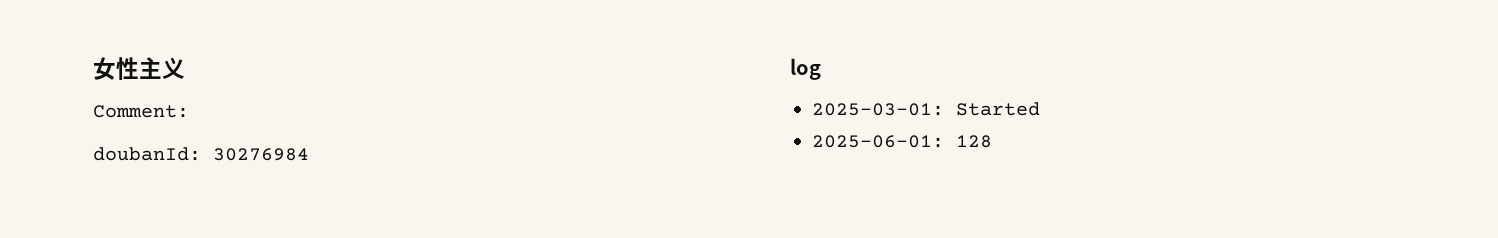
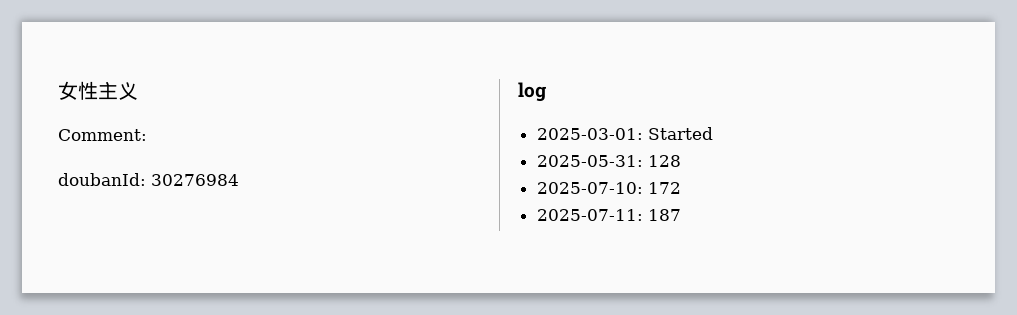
[812,135,944,148] 2025-06-01: -> [536,155,643,167] 2025-05-31:
(992, 141) none -> [536,182,681,194] [536,209,681,221] // 2025-07-10: 172 // 2025-07-11: 187

